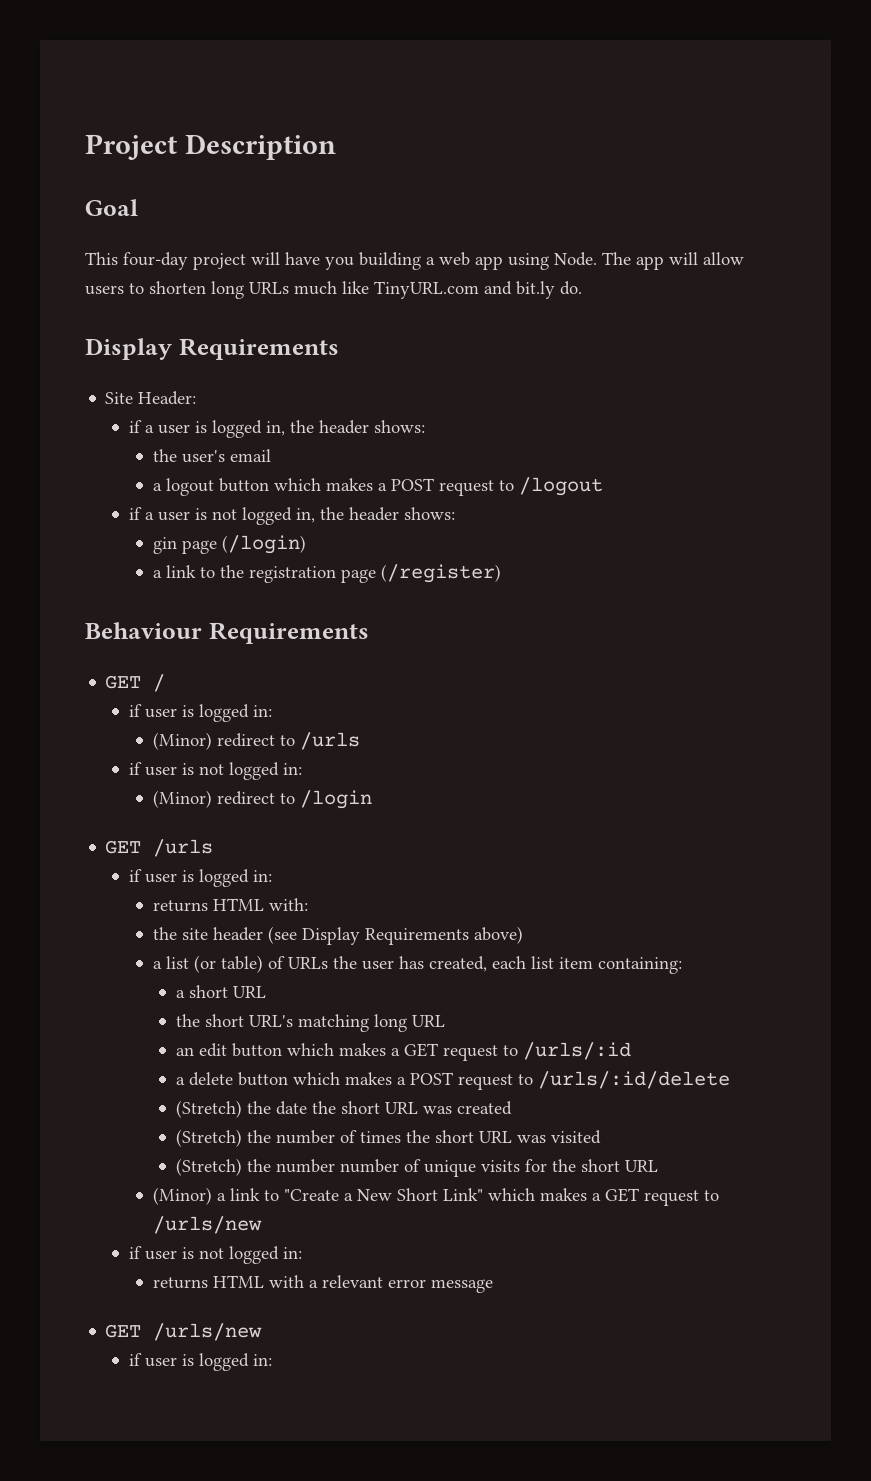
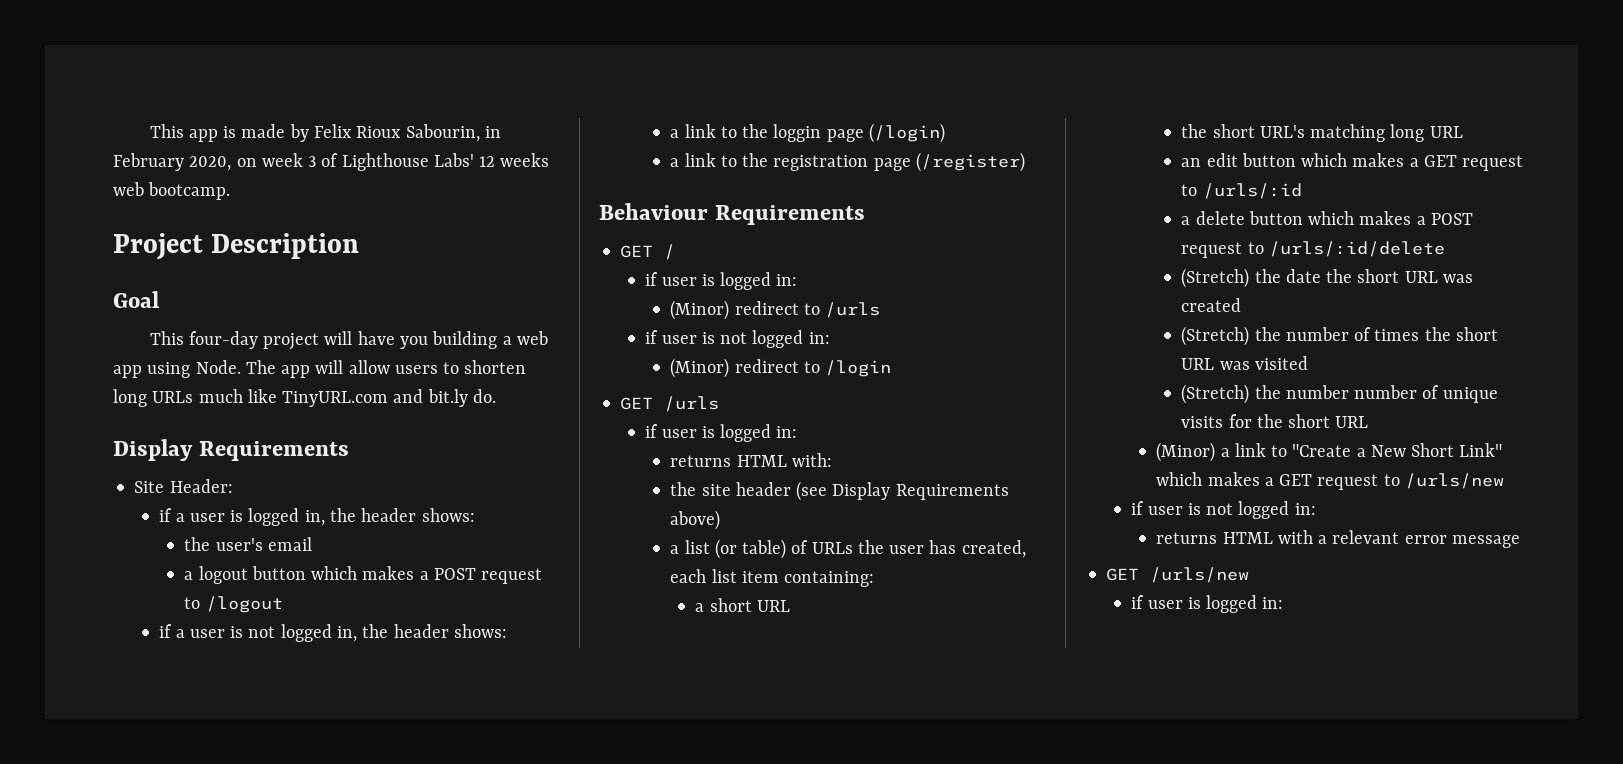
(85, 147) none -> [149,124,501,142] [113,153,550,171] [113,182,231,200] This app is made by Felix Rioux Sabourin, in February 2020, on week 3 of Lighthouse Labs' 12 weeks web bootcamp. //
[152,537,177,554] gin -> [670,124,822,142] a link to the loggin

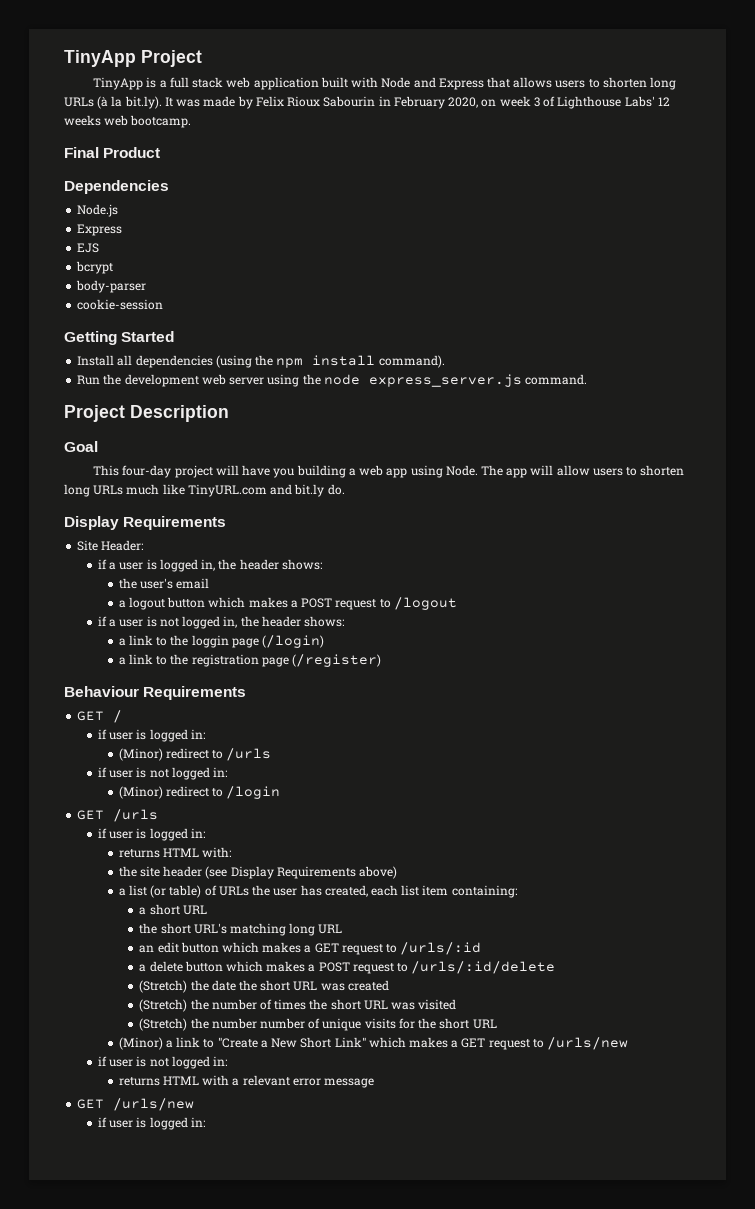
[149,124,237,142] This app is -> [64,50,202,67] [93,77,677,90] [64,96,201,109] TinyApp Project // TinyApp is a full stack web application built with Node and Express that allows users to shorten long URLs (à la bit.ly). It was
[405,124,480,142] Sabourin, -> [323,96,376,107] Sabourin
(231, 191) none -> [64,147,161,158] [64,180,169,194] [77,204,119,217] [77,224,123,236] [77,243,100,253] [76,261,114,274] [76,280,147,293] [77,299,164,310] [64,331,175,345] [77,355,445,368] [77,374,588,387] // Final Product // Dependencies // Node.js // Express // EJS // bcrypt // body-parser // cookie-session // Getting Started // Install all dependencies (using the npm install command). // Run the development web server using the node express_server.js command.

